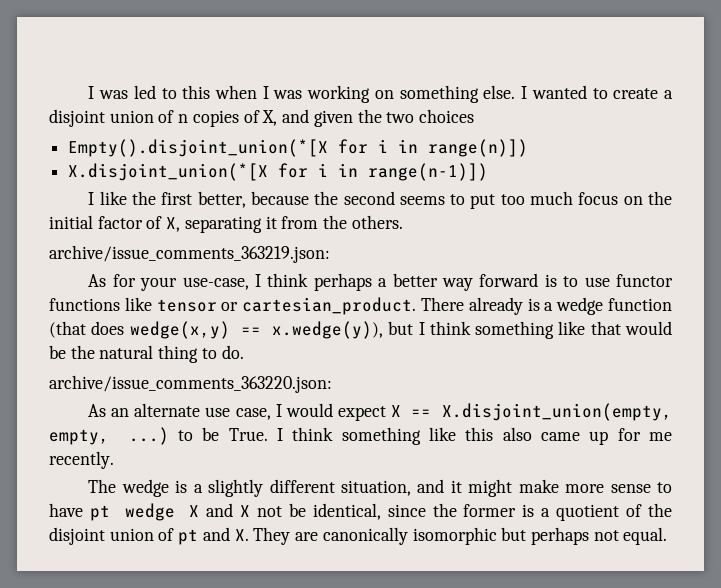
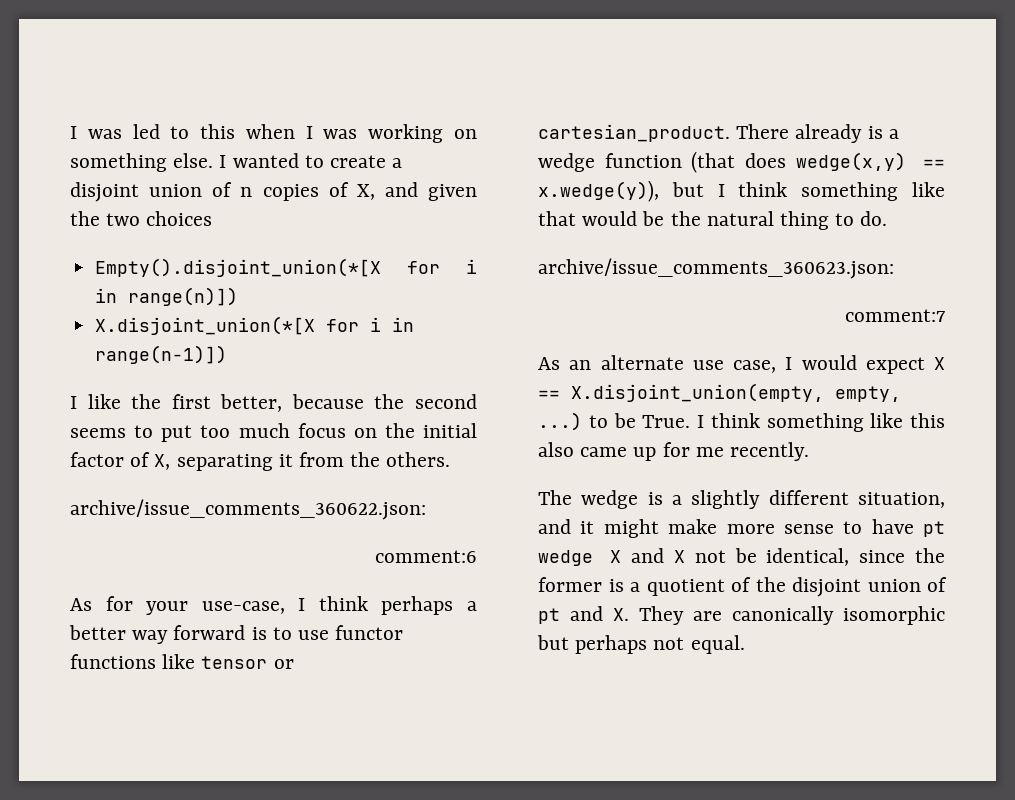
[49,245,330,263] archive/issue_comments_363219.json: -> [70,499,426,520] [375,550,477,563] archive/issue_comments_360622.json: // comment:6
[49,375,332,393] archive/issue_comments_363220.json: -> [538,258,894,279] [845,309,945,322] archive/issue_comments_360623.json: // comment:7

